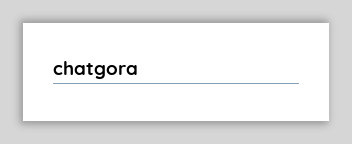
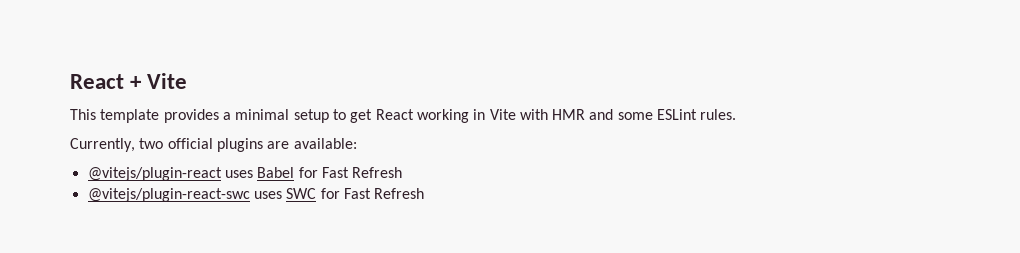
[53,61,138,79] chatgora -> [70,73,188,89] [70,109,737,123] [70,138,357,152] [87,167,403,181] [87,188,425,202] React + Vite // This template provides a minimal setup to get React working in Vite with HMR and some ESLint rules. // Currently, two official plugins are available: // @vitejs/plugin-react uses Babel for Fast Refresh // @vitejs/plugin-react-swc uses SWC for Fast Refresh

